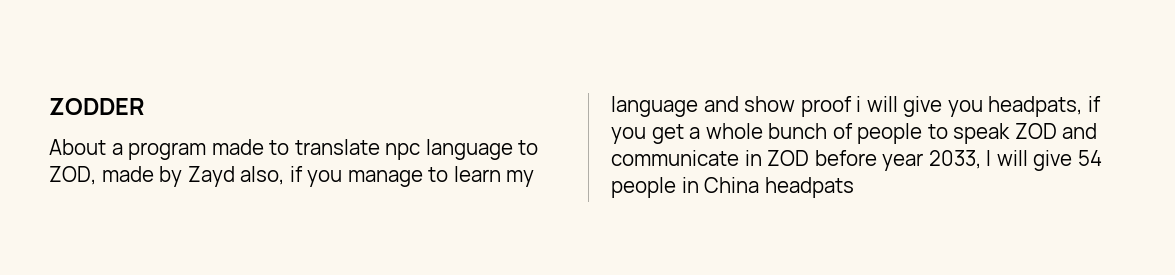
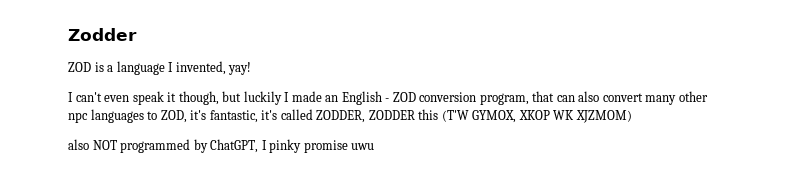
[49,98,145,115] [49,139,539,160] [49,166,535,187] [611,96,1101,117] [611,123,1098,144] [611,150,1102,171] [611,177,854,198] ZODDER // About a program made to translate npc language to ZOD, made by Zayd also, if you manage to learn my language and show proof i will give you headpats, if you get a whole bunch of people to speak ZOD and communicate in ZOD before year 2033, I will give 54 people in China headpats -> [68,28,137,41] [68,61,252,75] [68,91,708,105] [68,109,632,123] [68,139,375,153] Zodder // ZOD is a language I invented, yay! // I can't even speak it though, but luckily I made an English - ZOD conversion program, that can also convert many other npc languages to ZOD, it's fantastic, it's called ZODDER, ZODDER this (T'W GYMOX, XKOP WK XJZMOM) // also NOT programmed by ChatGPT, I pinky promise uwu

